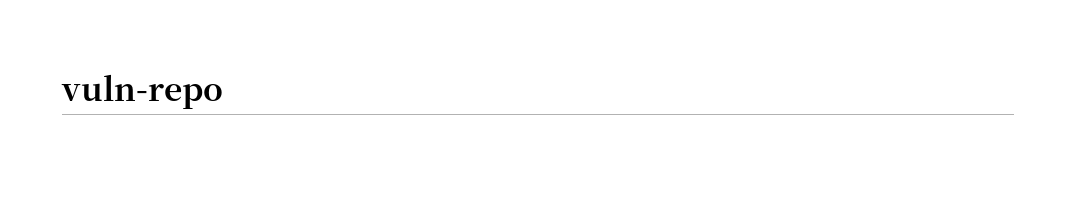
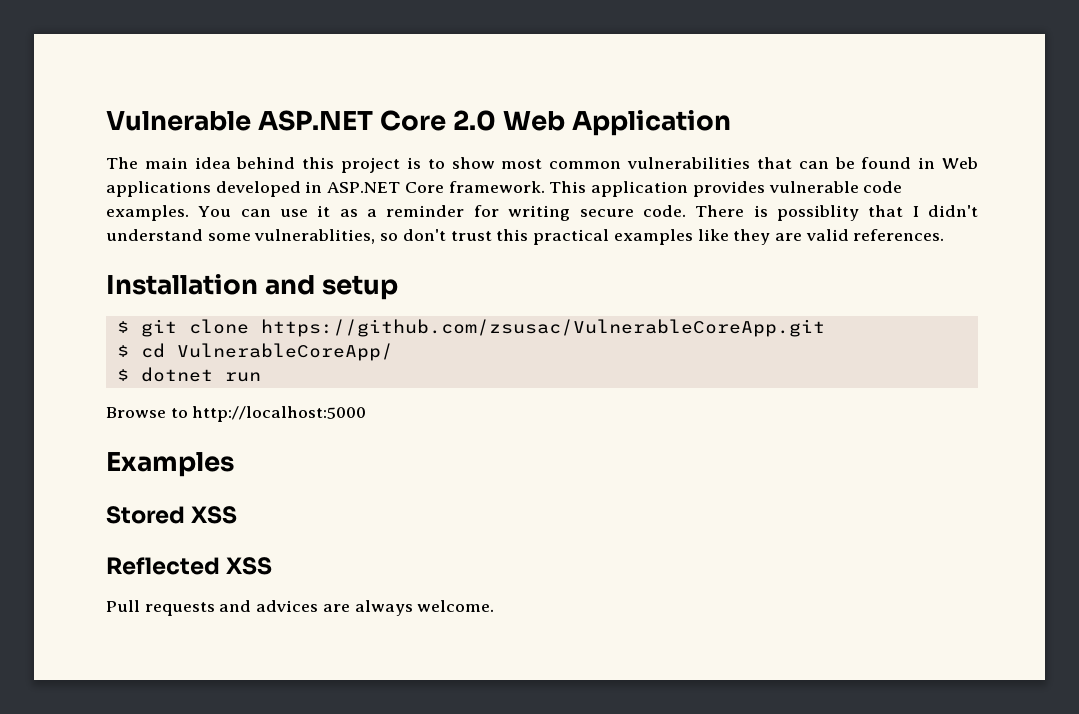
[61,74,223,109] vuln-repo -> [106,110,732,136] [106,157,979,173] [106,181,903,197] [106,205,979,221] [106,229,945,245] [106,274,399,300] [116,319,825,337] [116,343,393,361] [116,367,261,382] [106,406,367,422] [106,452,234,477] [106,506,238,524] [106,557,273,575] [106,600,495,616] Vulnerable ASP.NET Core 2.0 Web Application // The main idea behind this project is to show most common vulnerabilities that can be found in Web applications developed in ASP.NET Core framework. This application provides vulnerable code examples. You can use it as a reminder for writing secure code. There is possiblity that I didn't understand some vulnerablities, so don't trust this practical examples like they are valid references. // Installation and setup // $ git clone https://github.com/zsusac/VulnerableCoreApp.git // $ cd VulnerableCoreApp/ // $ dotnet run // Browse to http://localhost:5000 // Examples // Stored XSS // Reflected XSS // Pull requests and advices are always welcome.

